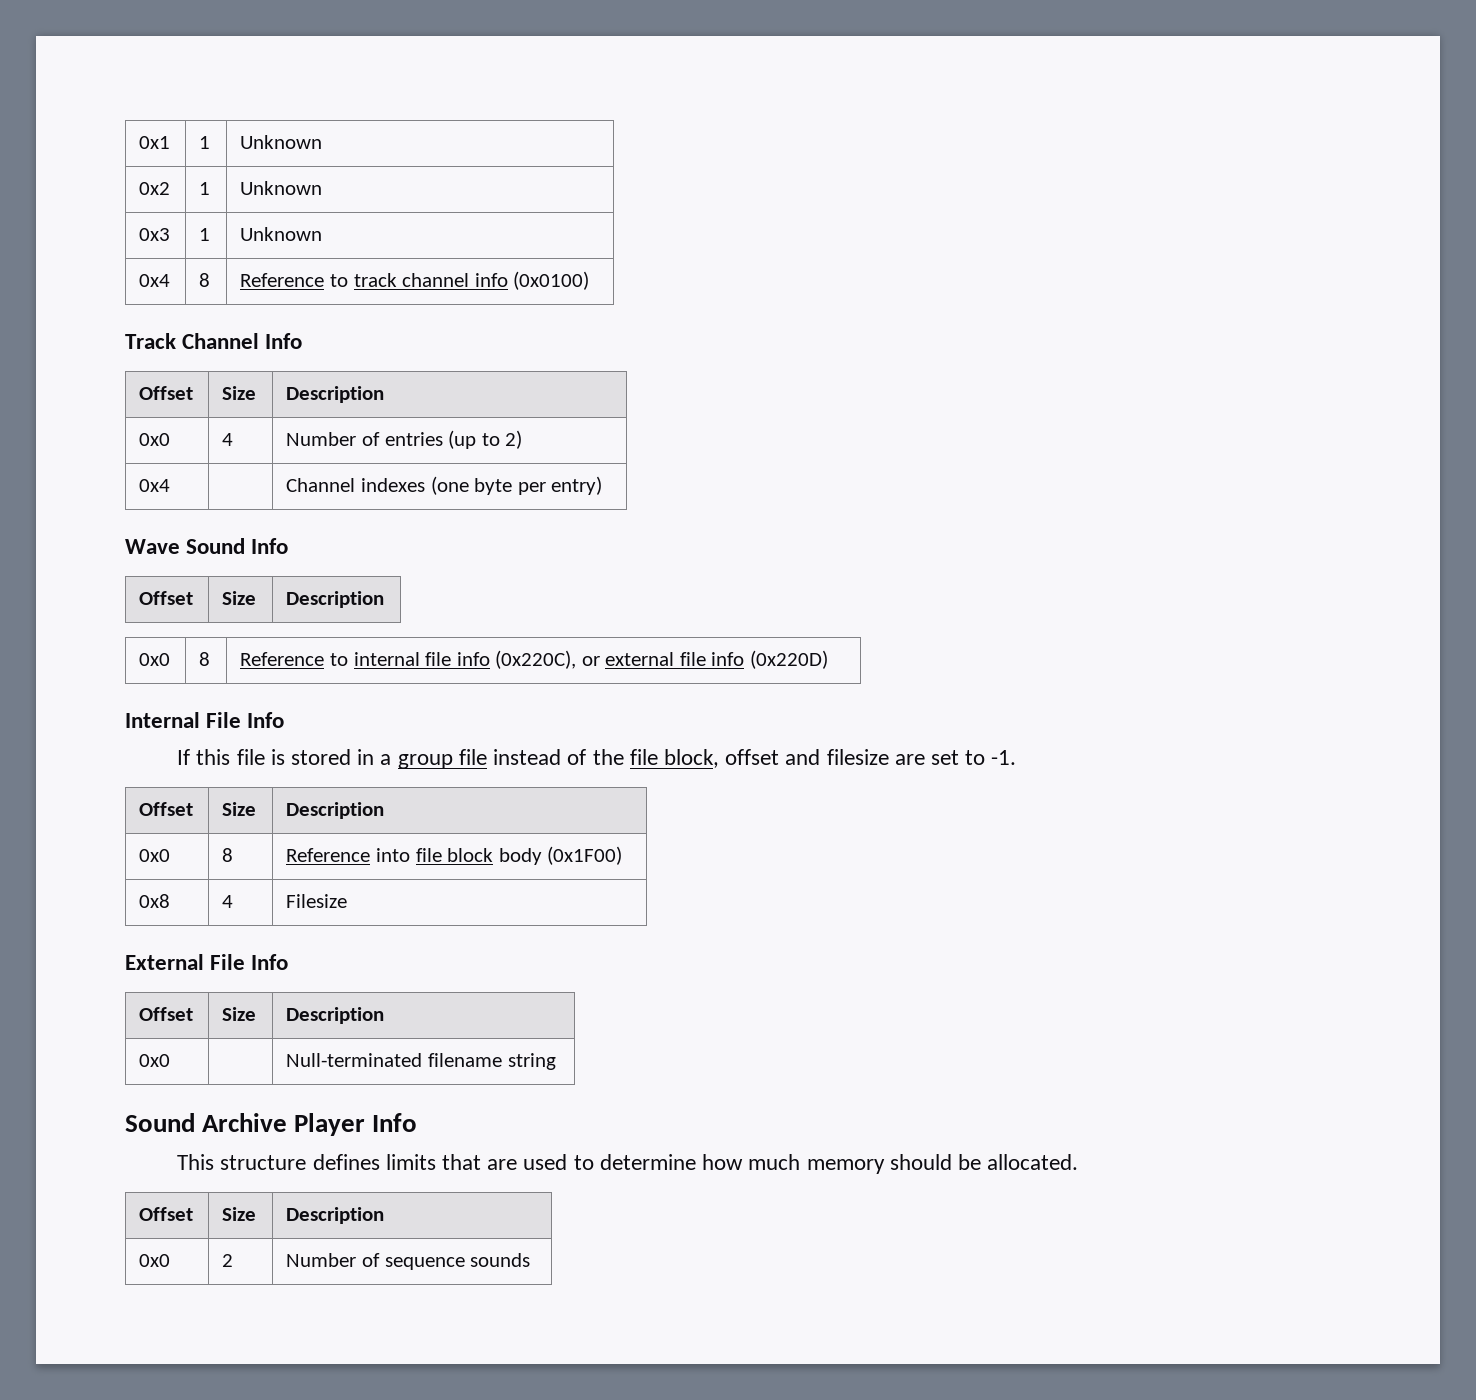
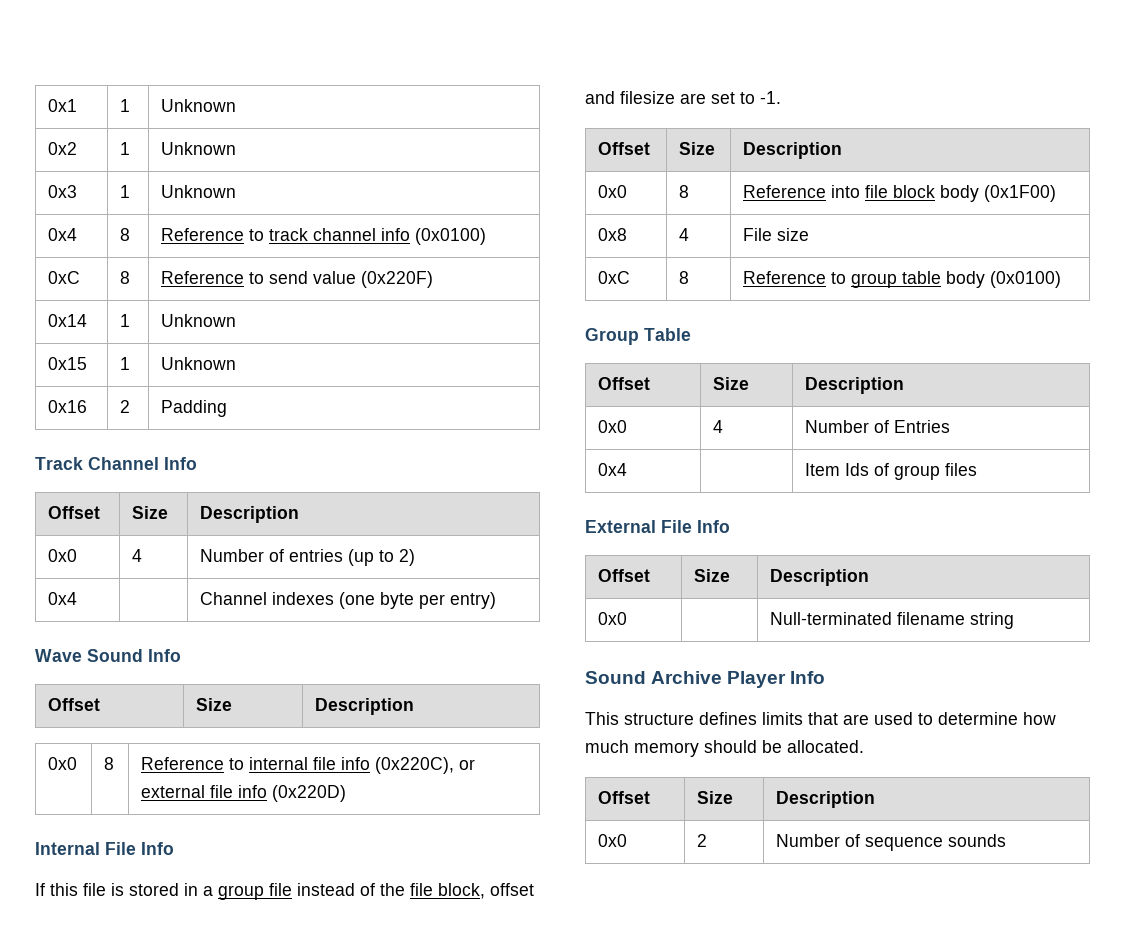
(590, 280) none -> [48,271,81,284] [120,271,131,284] [161,271,434,288] [48,314,88,327] [120,314,131,327] [161,314,237,327] [48,357,88,370] [120,357,131,370] [161,357,237,370] [48,400,88,413] [120,400,131,413] [161,400,228,417] // 0xC | 8 | Reference to send value (0x220F) // 0x14 | 1 | Unknown // 0x15 | 1 | Unknown // 0x16 | 2 | Padding
[286,894,348,908] Filesize -> [743,228,810,241] [598,271,631,284] [679,271,690,284] [743,271,1062,288] [585,328,691,345] [598,377,651,390] [713,377,750,390] [805,377,905,394] [598,420,628,433] [713,420,724,433] [805,420,951,433] [598,463,628,476] [805,463,978,480] File size // 0xC | 8 | Reference to group table body (0x0100) // Group Table // Offset | Size | Description // 0x0 | 4 | Number of Entries // 0x4 | | Item Ids of group files

